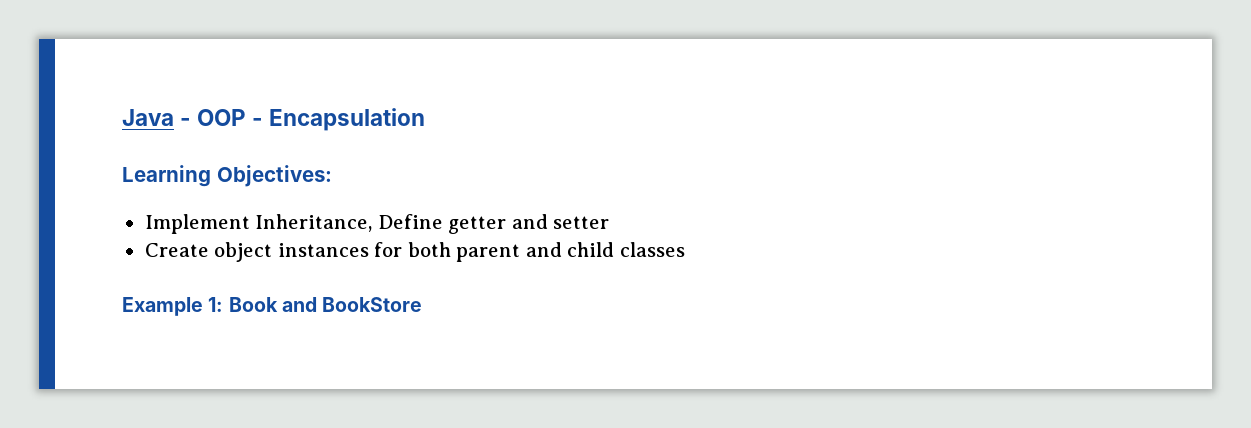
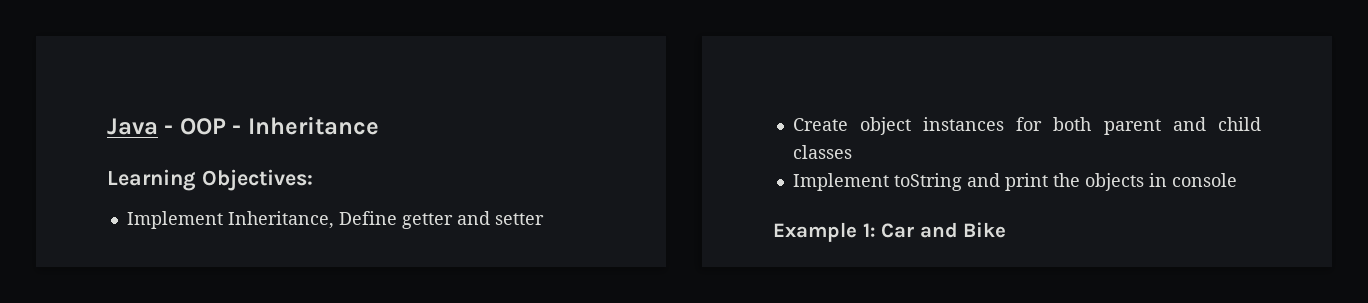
[269,108,426,131] Encapsulation -> [247,116,379,135] Inheritance
(685, 249) none -> [792,173,1237,191] // Implement toString and print the objects in console
[228,297,423,312] Book and BookStore -> [881,222,1007,238] Car and Bike

